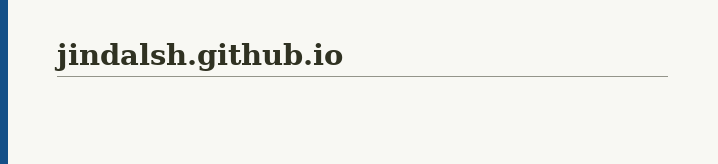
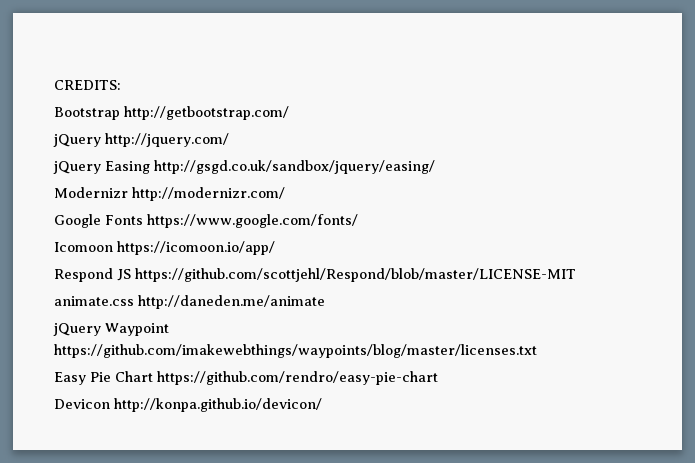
[54,43,343,71] jindalsh.github.io -> [54,80,121,90] [54,106,289,120] [53,133,229,147] [53,160,435,174] [54,187,285,201] [54,214,358,228] [54,241,275,255] [54,268,576,282] [54,295,325,309] [53,323,169,336] [54,344,537,358] [54,371,438,385] [54,398,322,412] CREDITS: // Bootstrap http://getbootstrap.com/ // jQuery http://jquery.com/ // jQuery Easing http://gsgd.co.uk/sandbox/jquery/easing/ // Modernizr http://modernizr.com/ // Google Fonts https://www.google.com/fonts/ // Icomoon https://icomoon.io/app/ // Respond JS https://github.com/scottjehl/Respond/blob/master/LICENSE-MIT // animate.css http://daneden.me/animate // jQuery Waypoint https://github.com/imakewebthings/waypoints/blog/master/licenses.txt // Easy Pie Chart https://github.com/rendro/easy-pie-chart // Devicon http://konpa.github.io/devicon/

